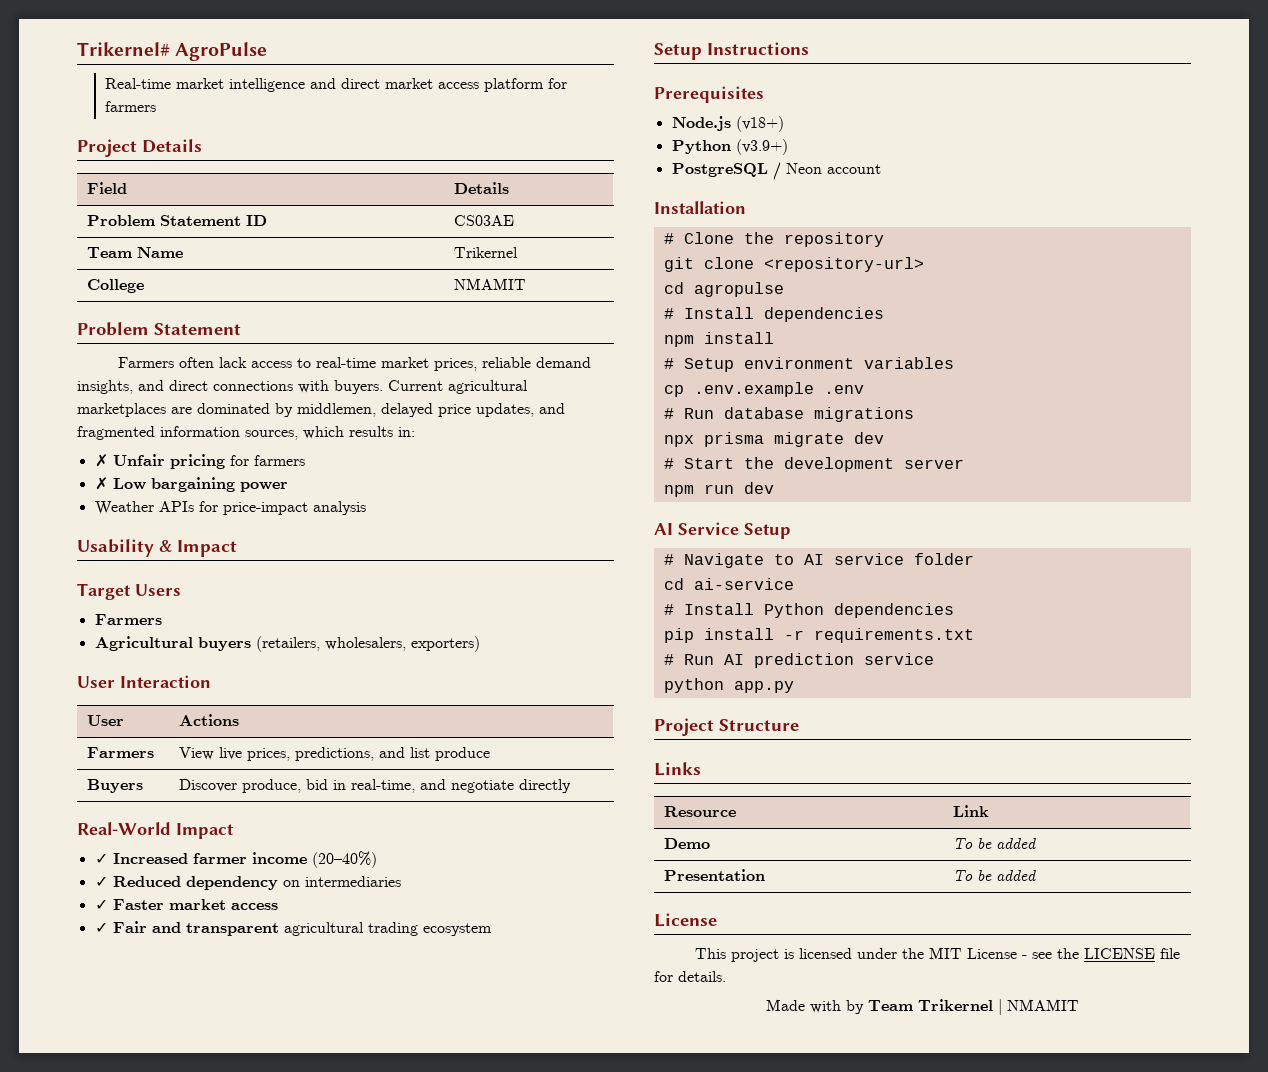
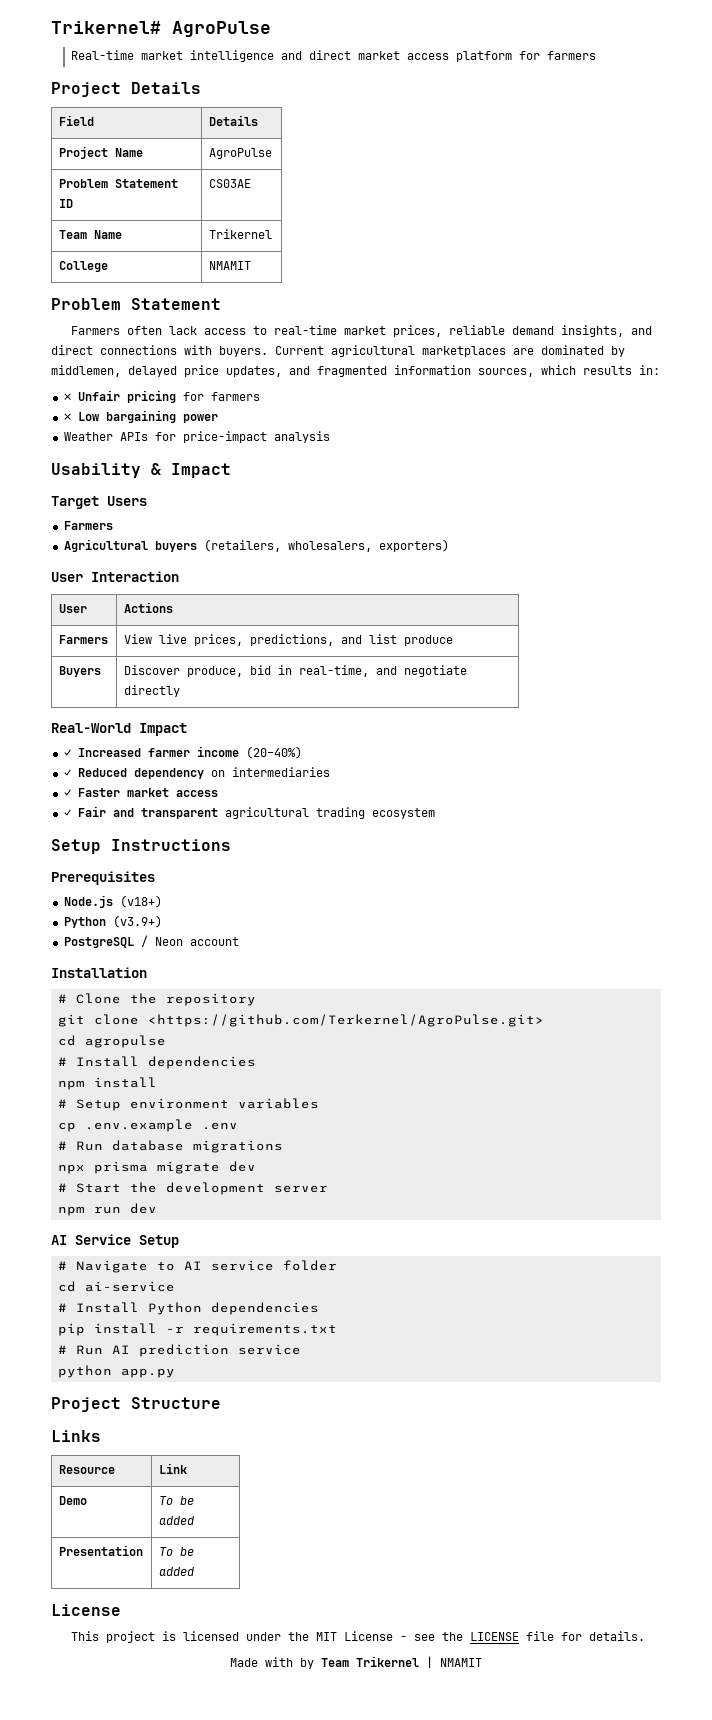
(509, 188) none -> [58,146,143,159] [208,148,272,159] // Project Name | AgroPulse
[763,257,924,272] <repository-url> -> [147,1014,544,1027] <https://github.com/Terkernel/AgroPulse.git>

